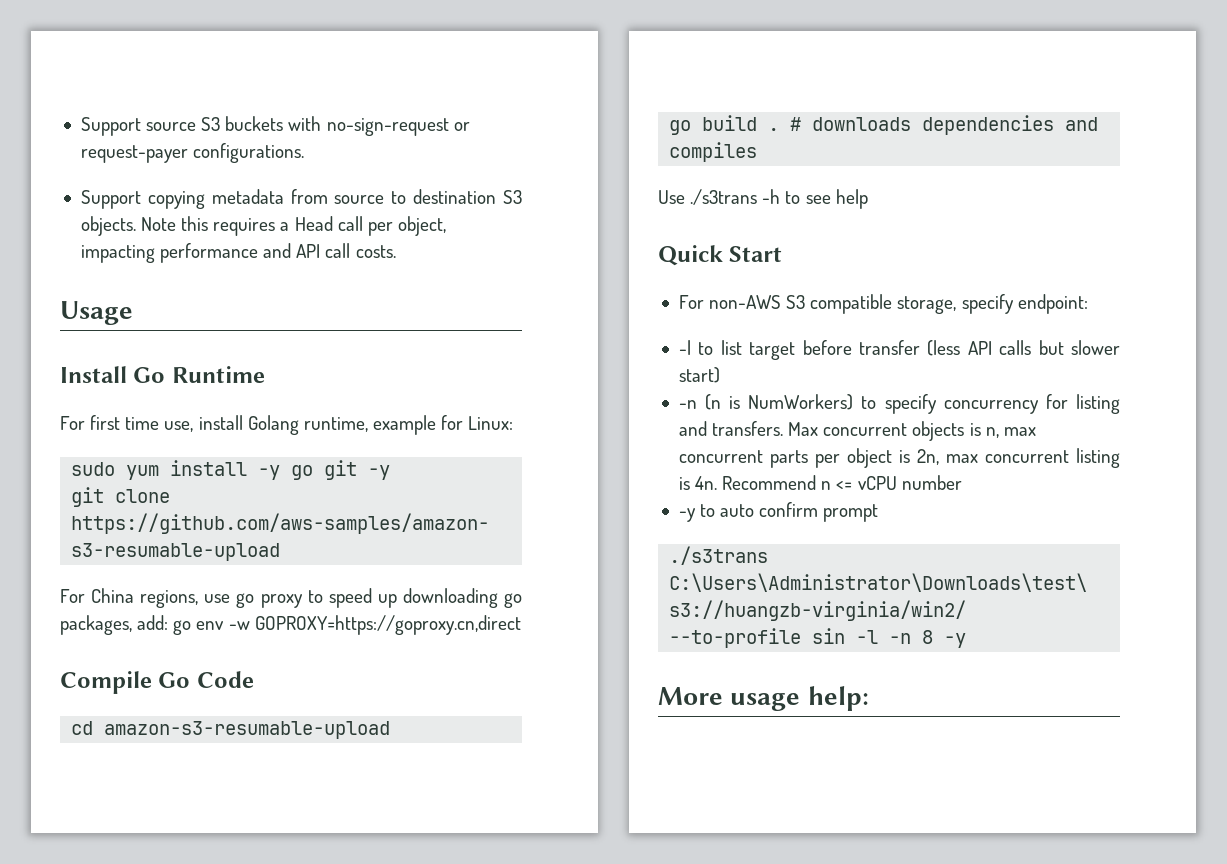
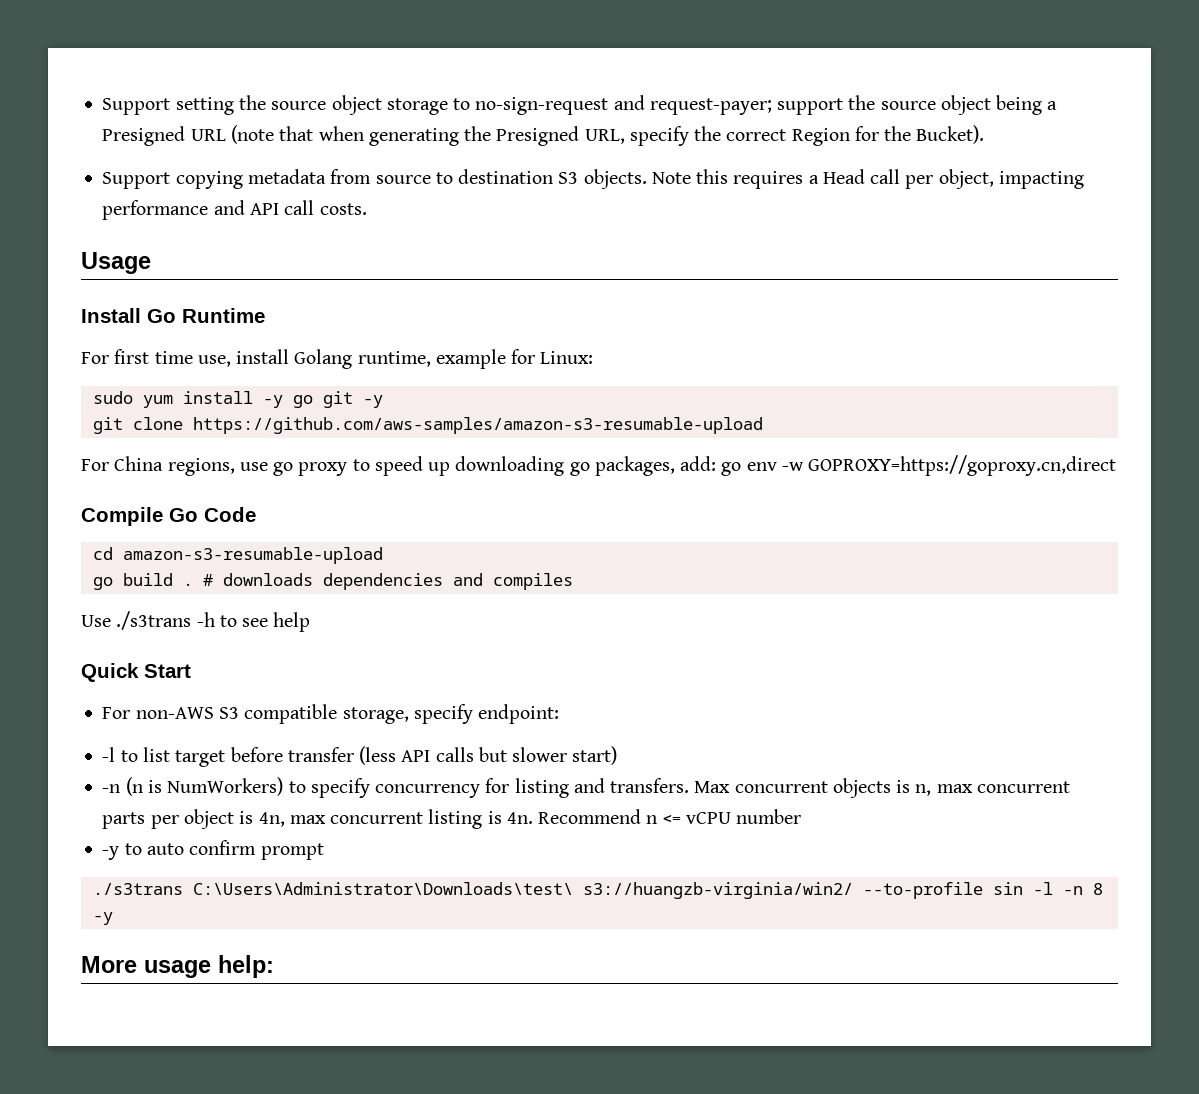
[80,116,470,136] [80,143,305,163] Support source S3 buckets with no-sign-request or request-payer configurations. -> [102,95,1058,115] [102,125,985,146] Support setting the source object storage to no-sign-request and request-payer; support the source object being a Presigned URL (note that when generating the Presigned URL, specify the correct Region for the Bucket).
[916,449,939,465] 2n, -> [258,812,285,827] 4n,

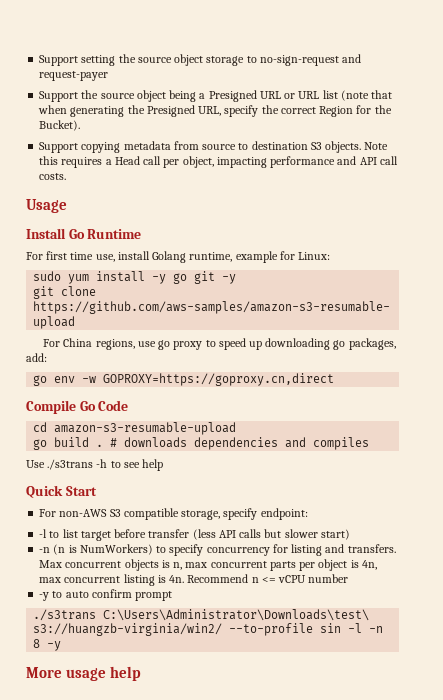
[649,98,844,115] request-payer; support -> [39,71,109,81] [39,91,79,102] request-payer // Support
(226, 135) none -> [284,90,338,99] or URL list
(717, 463) none -> (47, 357) //
[218,955,274,978] help: -> [110,666,142,681] help

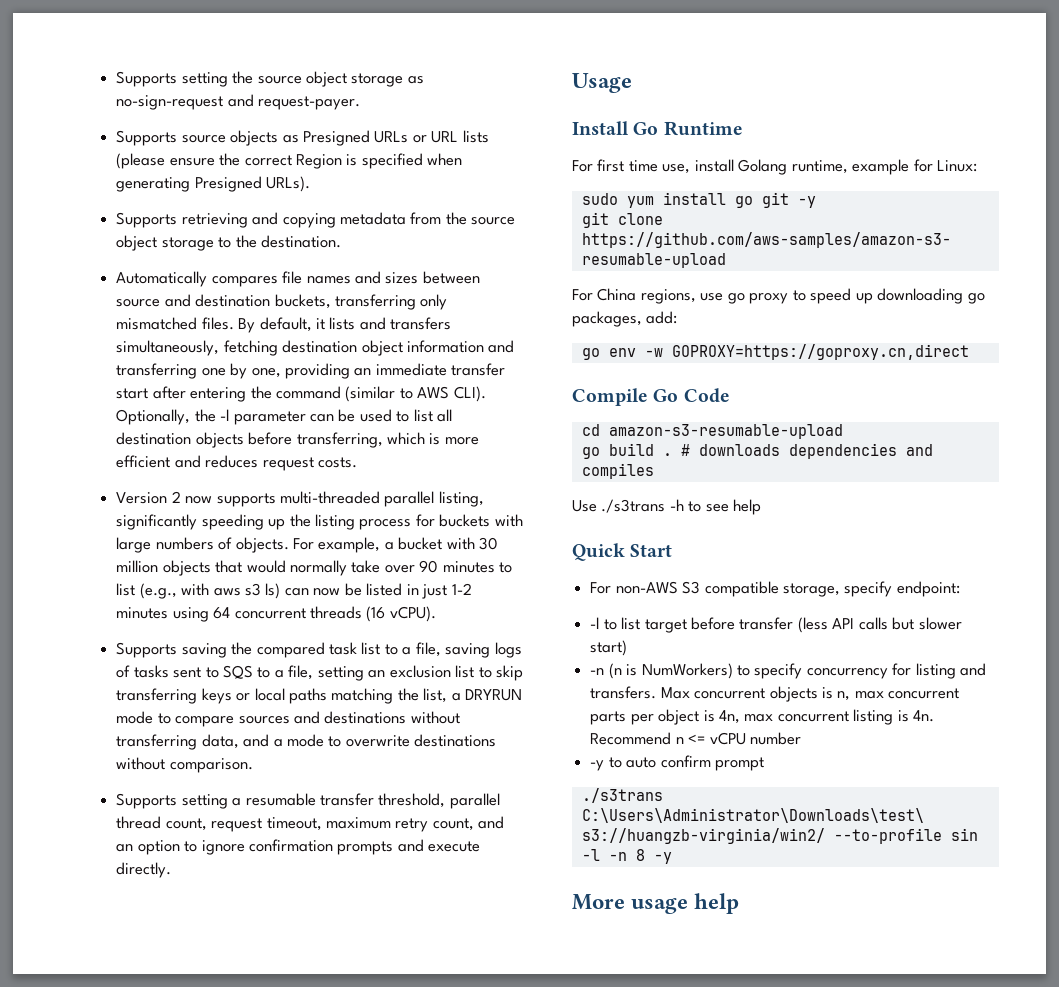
[39,55,79,66] Support -> [116,71,178,87] Supports
[246,56,257,63] to -> [407,76,424,84] as
[39,71,109,81] [39,90,393,102] [38,105,392,117] [39,120,81,131] [39,141,389,153] [39,156,398,168] [39,173,67,180] request-payer // Support the source object being a Presigned URL or URL list (note that when generating the Presigned URL, specify the correct Region for the Bucket). // Support copying metadata from source to destination S3 objects. Note this requires a Head call per object, impacting performance and API call costs. -> [258,96,361,110] [116,130,489,146] [116,153,463,169] [116,176,311,192] [116,212,516,228] [116,235,341,251] [116,271,480,287] [116,294,448,310] [116,317,452,333] [116,340,515,356] [116,363,506,379] [116,386,486,402] [116,409,453,425] [116,432,479,448] [116,455,357,471] [116,491,484,507] [116,514,523,530] [116,537,499,553] [116,560,513,576] [116,583,472,599] [116,606,436,622] [116,642,522,658] [116,665,524,681] [116,688,523,704] [116,711,460,727] [116,734,497,750] [116,757,253,773] [116,793,500,809] [116,816,505,832] [116,839,481,855] [116,862,172,878] request-payer. // Supports source objects as Presigned URLs or URL lists (please ensure the correct Region is specified when generating Presigned URLs). // Supports retrieving and copying metadata from the source object storage to the destination. // Automatically compares file names and sizes between source and destination buckets, transferring only mismatched files. By default, it lists and transfers simultaneously, fetching destination object information and transferring one by one, providing an immediate transfer start after entering the command (similar to AWS CLI). Optionally, the -l parameter can be used to list all destination objects before transferring, which is more efficient and reduces request costs. // Version 2 now supports multi-threaded parallel listing, significantly speeding up the listing process for buckets with large numbers of objects. For example, a bucket with 30 million objects that would normally take over 90 minutes to list (e.g., with aws s3 ls) can now be listed in just 1-2 minutes using 64 concurrent threads (16 vCPU). // Supports saving the compared task list to a file, saving logs of tasks sent to SQS to a file, setting an exclusion list to skip transferring keys or local paths matching the list, a DRYRUN mode to compare sources and destinations without transferring data, and a mode to overwrite destinations without comparison. // Supports setting a resumable transfer threshold, parallel thread count, request timeout, maximum retry count, and an option to ignore confirmation prompts and execute directly.
[152,274,167,284] -y -> (726, 198) none

